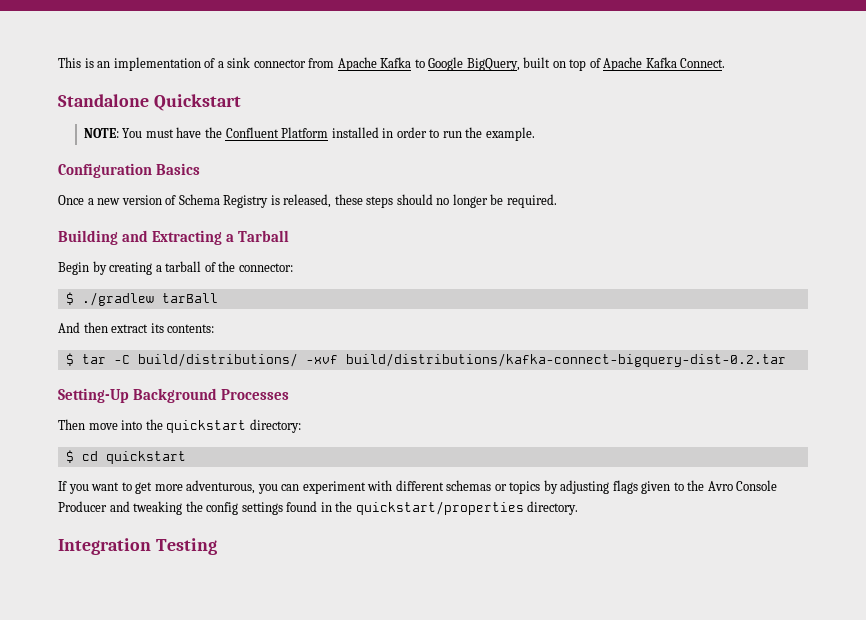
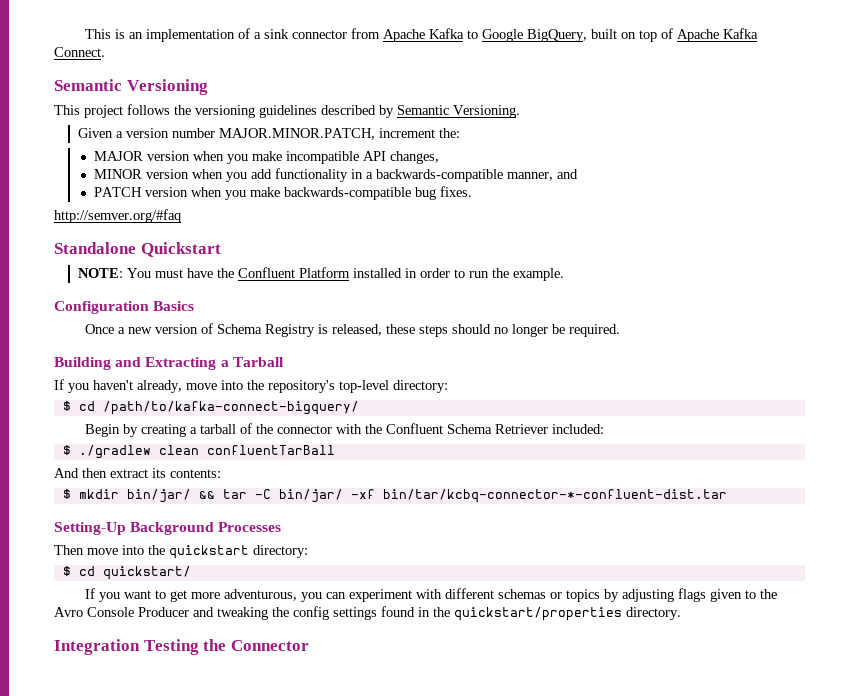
(726, 63) none -> [54,79,208,95] [54,104,520,118] [77,128,460,140] [93,151,439,164] [93,168,578,182] [93,186,472,200] [54,209,181,223] // Semantic Versioning // This project follows the versioning guidelines described by Semantic Versioning. // Given a version number MAJOR.MINOR.PATCH, increment the: // MAJOR version when you make incompatible API changes, // MINOR version when you add functionality in a backwards-compatible manner, and // PATCH version when you make backwards-compatible bug fixes. // http://semver.org/#faq
(290, 236) none -> [54,379,448,393] [62,401,359,415] // If you haven't already, move into the repository's top-level directory: // $ cd /path/to/kafka-connect-bigquery/
[238,263,293,272] connector: -> [277,423,605,434] connector with the Confluent Schema Retriever included:
[161,293,218,303] tarBall -> [158,445,335,455] clean confluentTarBall
[81,353,786,367] tar -C build/distributions/ -xvf build/distributions/kafka-connect-bigquery-dist-0.2.tar -> [78,489,727,503] mkdir bin/jar/ && tar -C bin/jar/ -xf bin/tar/kcbq-connector-*-confluent-dist.tar
[105,451,186,464] quickstart -> [102,566,191,580] quickstart/
(217, 546) none -> [203,639,309,651] the Connector

